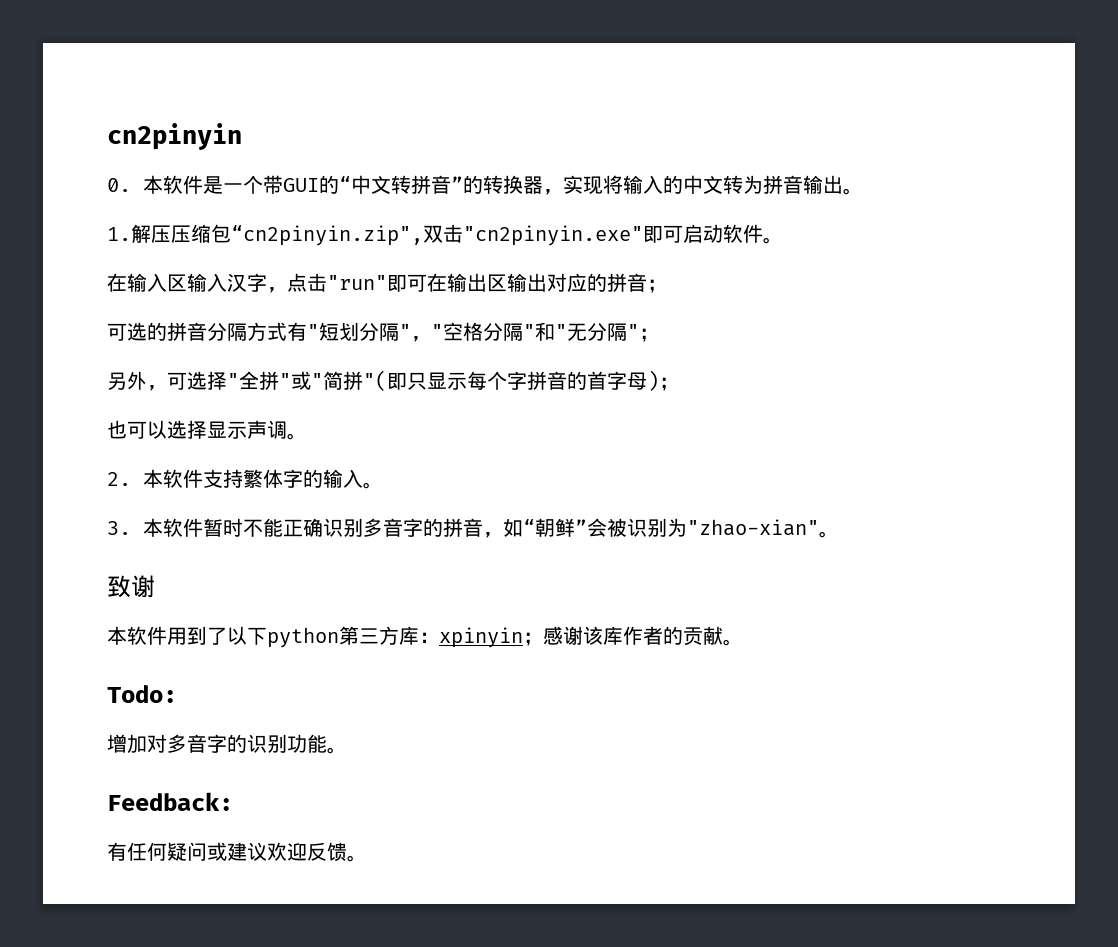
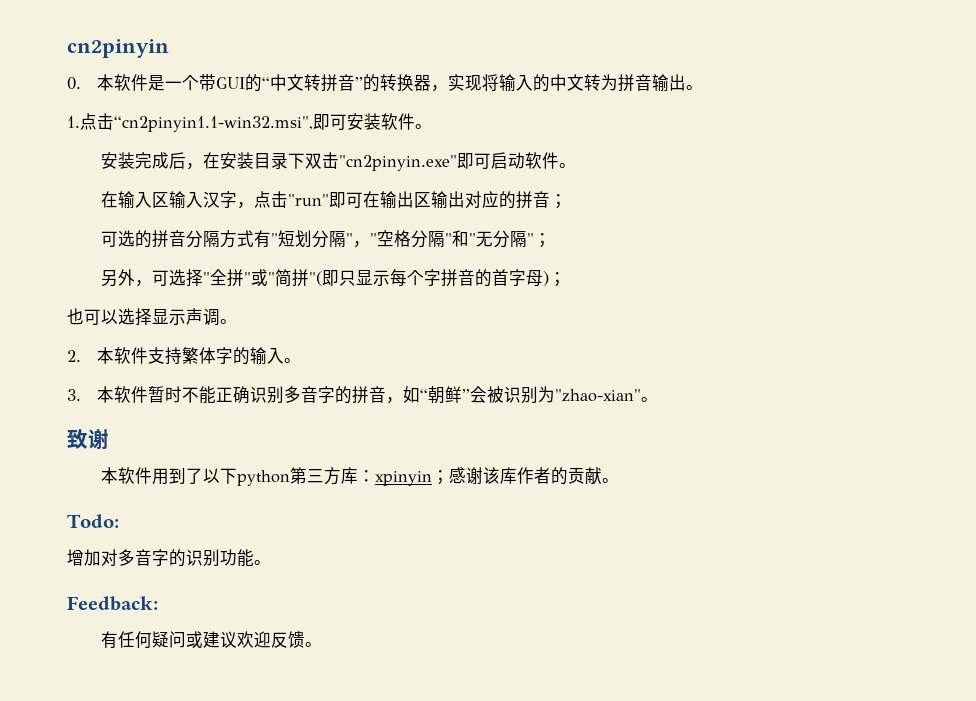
[131,224,423,246] 解压压缩包“cn2pinyin.zip", -> [80,113,432,132] [101,152,306,170] 点击“cn2pinyin1.1-win32.msi",即可安装软件。 // 安装完成后，在安装目录下

